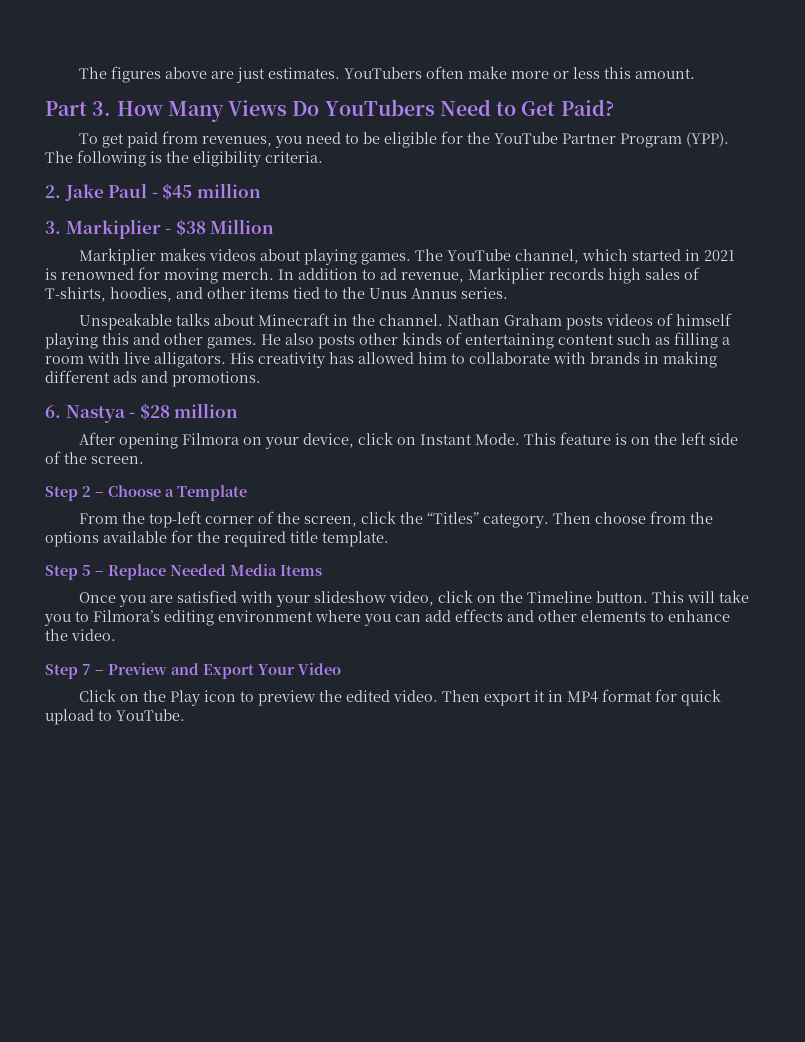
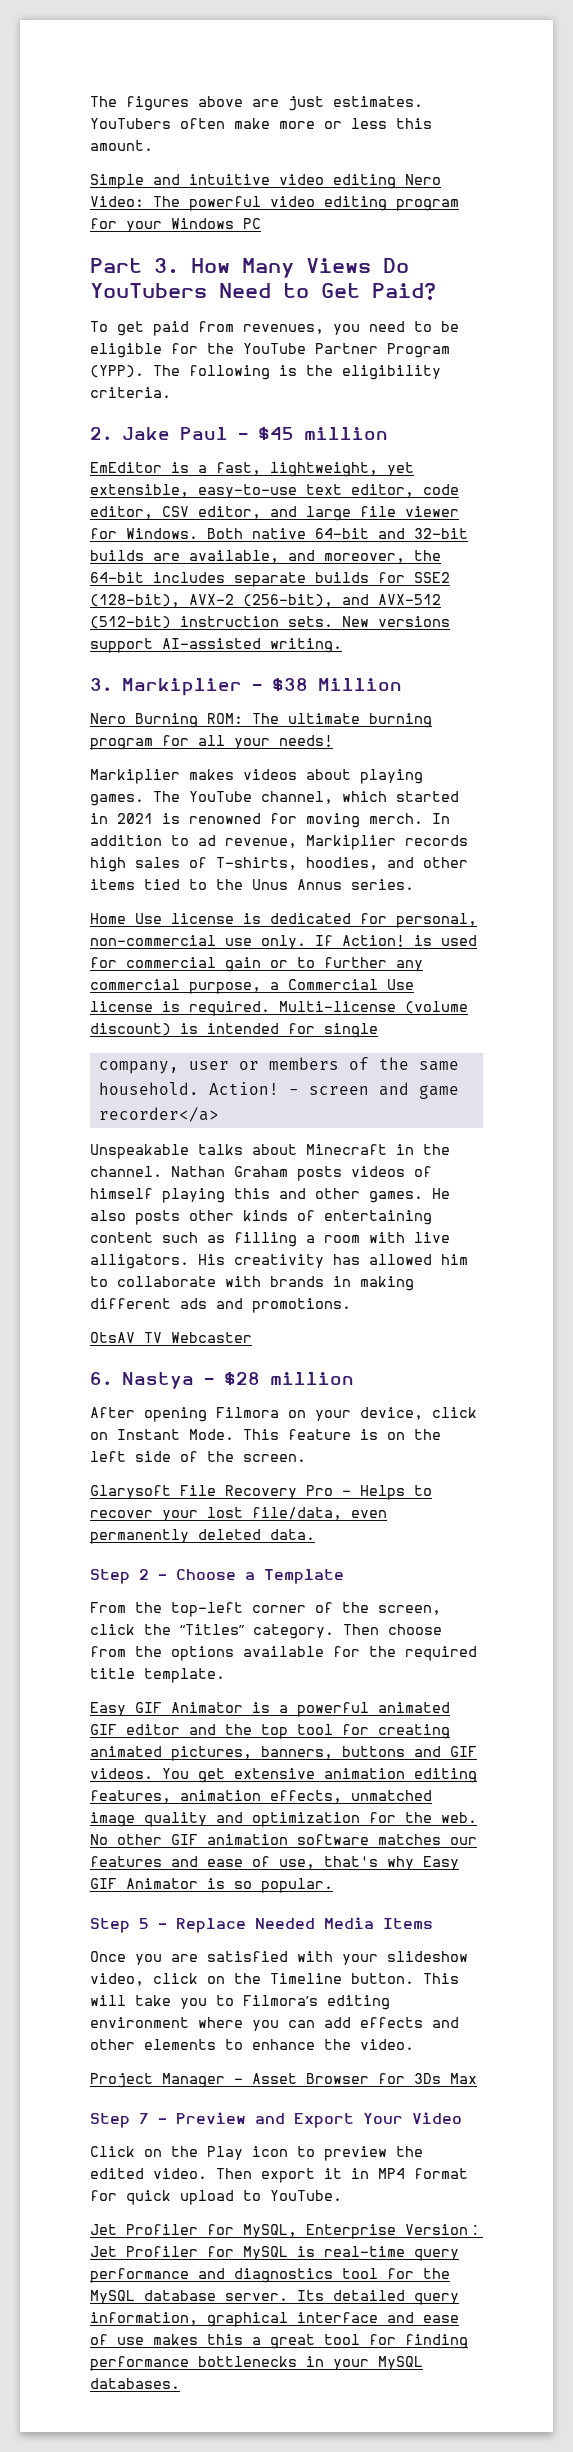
(695, 73) none -> [90,174,441,189] [90,196,459,211] [90,218,261,232] // Simple and intuitive video editing Nero Video: The powerful video editing program for your Windows PC
(261, 190) none -> [90,462,414,477] [90,484,459,498] [90,506,459,521] [90,528,468,539] [90,550,441,563] [90,572,450,587] [90,594,441,607] [90,616,450,629] [90,638,342,653] // EmEditor is a fast, lightweight, yet extensible, easy-to-use text editor, code editor, CSV editor, and large file viewer for Windows. Both native 64-bit and 32-bit builds are available, and moreover, the 64-bit includes separate builds for SSE2 (128-bit), AVX-2 (256-bit), and AVX-512 (512-bit) instruction sets. New versions support AI-assisted writing.
(275, 226) none -> [90,713,432,728] [90,735,333,750] // Nero Burning ROM: The ultimate burning program for all your needs!
(508, 293) none -> [90,913,477,928] [90,935,477,949] [90,957,423,972] [90,979,414,994] [90,1001,468,1016] [90,1023,378,1038] [98,1057,459,1074] [98,1082,459,1099] [98,1107,219,1122] // Home Use license is dedicated for personal, non-commercial use only. If Action! is used for commercial gain or to further any commercial purpose, a Commercial Use license is required. Multi-license (volume discount) is intended for single // company, user or members of the same household. Action! - screen and game recorder</a>
(261, 379) none -> [90,1332,252,1343] // OtsAV TV Webcaster
(144, 460) none -> [90,1485,432,1500] [90,1507,387,1521] [90,1529,315,1544] // Glarysoft File Recovery Pro - Helps to recover your lost file/data, even permanently deleted data.
(389, 539) none -> [90,1702,450,1717] [90,1724,450,1739] [90,1746,477,1761] [90,1768,477,1783] [90,1790,432,1803] [90,1812,477,1827] [90,1834,477,1845] [90,1856,459,1870] [90,1878,333,1893] // Easy GIF Animator is a powerful animated GIF editor and the top tool for creating animated pictures, banners, buttons and GIF videos. You get extensive animation editing features, animation effects, unmatched image quality and optimization for the web. No other GIF animation software matches our features and ease of use, that's why Easy GIF Animator is so popular.
(116, 635) none -> [90,2073,477,2088] // Project Manager - Asset Browser for 3Ds Max
(185, 715) none -> [90,2224,483,2239] [90,2246,459,2261] [90,2268,450,2283] [90,2290,459,2305] [90,2312,459,2327] [90,2334,468,2349] [90,2356,423,2371] [90,2378,180,2389] // Jet Profiler for MySQL, Enterprise Version：Jet Profiler for MySQL is real-time query performance and diagnostics tool for the MySQL database server. Its detailed query information, graphical interface and ease of use makes this a great tool for finding performance bottlenecks in your MySQL databases.

